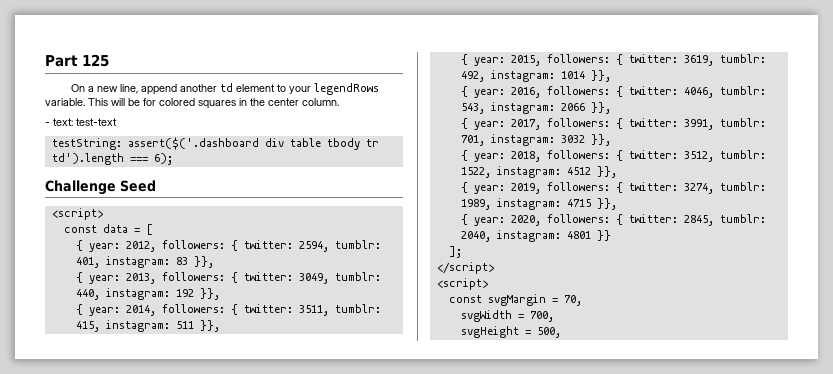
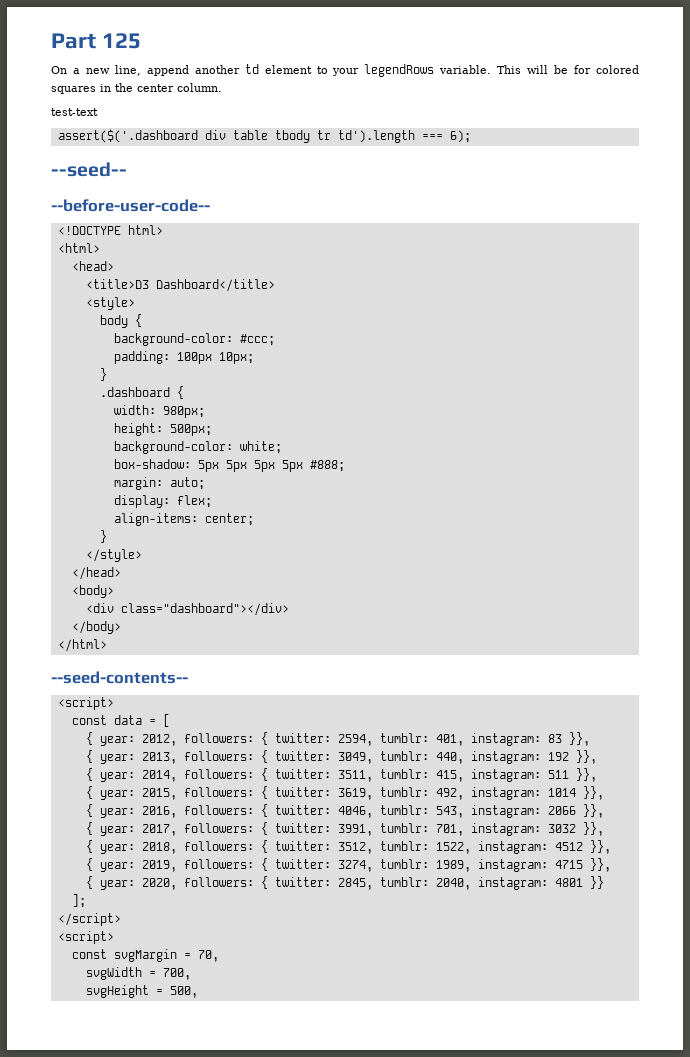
[45,118,73,126] - text: -> (222, 87) none
[51,138,122,150] testString: -> (98, 112) none
[45,180,156,195] Challenge Seed -> [51,162,127,177] [51,199,210,212] [57,225,163,235] [57,243,100,253] [71,261,114,271] [85,279,275,292] [85,297,135,310] [99,314,142,328] [113,333,275,346] [113,351,254,364] [99,368,107,381] [99,386,184,399] [113,405,205,418] [113,423,212,436] [113,441,282,454] [113,459,345,472] [113,477,205,490] [113,495,212,508] [113,513,254,526] [99,530,107,543] [85,549,142,562] [71,567,121,580] [71,585,114,598] [85,603,289,616] [71,621,121,634] [57,639,107,652] [51,671,188,684] --seed-- // --before-user-code-- // <!DOCTYPE html> // <html> // <head> // <title>D3 Dashboard</title> // <style> // body { // background-color: #ccc; // padding: 100px 10px; // } // .dashboard { // width: 980px; // height: 500px; // background-color: white; // box-shadow: 5px 5px 5px 5px #888; // margin: auto; // display: flex; // align-items: center; // } // </style> // </head> // <body> // <div class="dashboard"></div> // </body> // </html> // --seed-contents--

